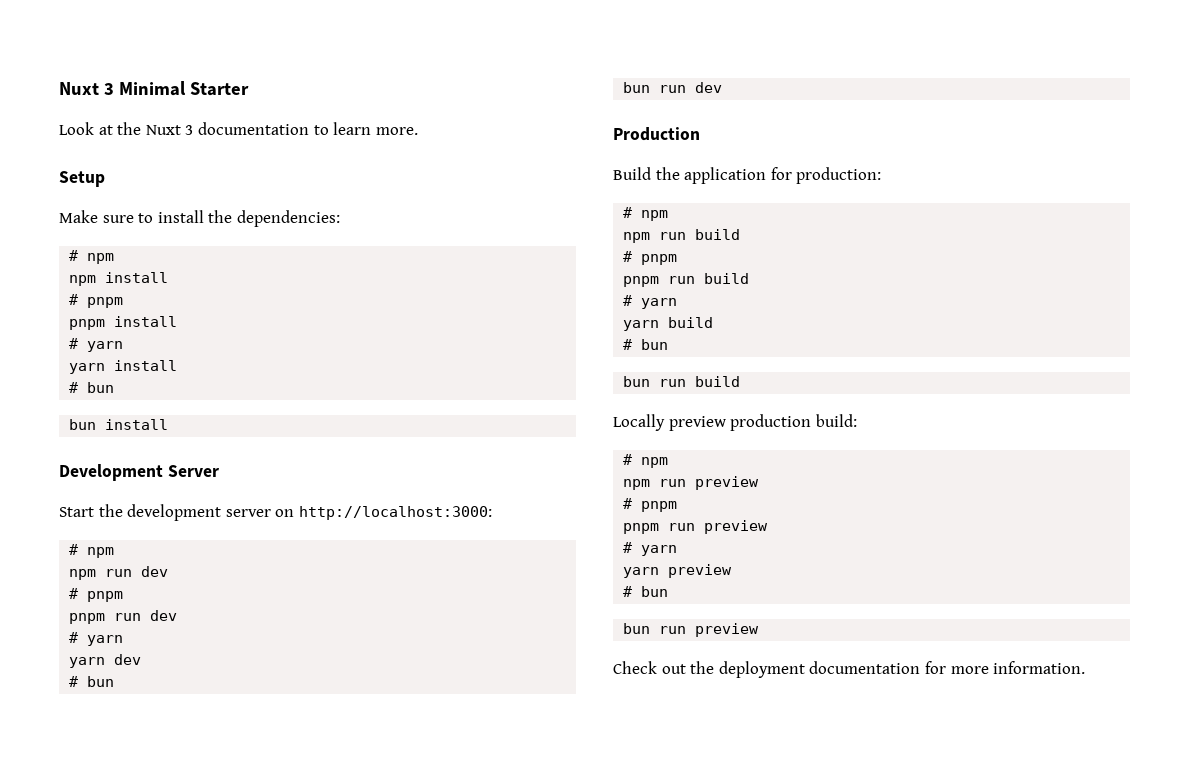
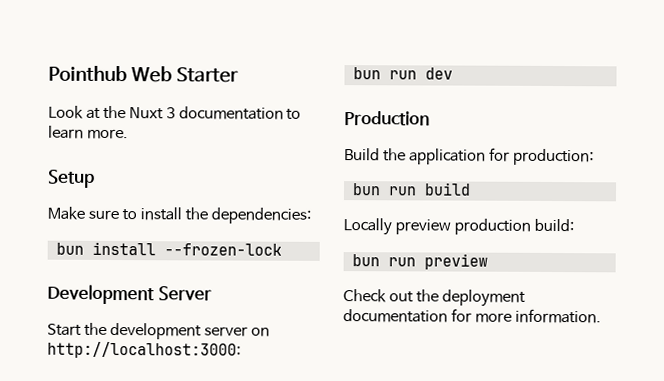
[59,81,186,96] Nuxt 3 Minimal -> [48,65,172,83] Pointhub Web
[69,250,115,264] [69,272,169,286] [69,294,124,308] [69,316,178,330] [69,338,124,352] [69,360,178,374] [69,382,115,393] // # npm // npm install // # pnpm // pnpm install // # yarn // yarn install // # bun -> (311, 215) none
(169, 424) none -> [163,243,282,256] --frozen-lock
[69,544,115,558] [69,566,169,580] [69,588,124,602] [69,610,178,624] [69,632,124,646] [69,654,142,668] [69,676,115,687] // # npm // npm run dev // # pnpm // pnpm run dev // # yarn // yarn dev // # bun -> (241, 350) none
[623,207,669,221] [623,229,741,243] [623,251,678,265] [623,273,750,287] [623,295,678,309] [623,317,714,331] [623,339,669,350] // # npm // npm run build // # pnpm // pnpm run build // # yarn // yarn build // # bun -> (594, 157) none
[623,454,669,468] [623,476,760,490] [623,498,678,512] [623,520,769,534] [623,542,678,556] [623,564,733,578] [623,586,669,597] // # npm // npm run preview // # pnpm // pnpm run preview // # yarn // yarn preview // # bun -> (574, 225) none

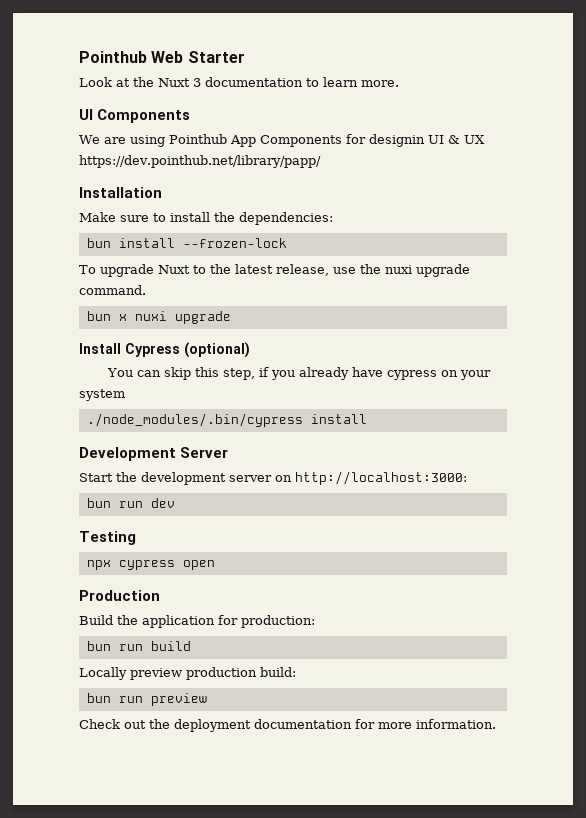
[48,169,95,188] Setup -> [79,109,191,123] [79,134,485,147] [79,155,321,168] [79,187,162,198] UI Components // We are using Pointhub App Components for designin UI & UX https://dev.pointhub.net/library/papp/ // Installation
(282, 249) none -> [79,264,470,277] [79,285,146,295] [86,311,231,324] [79,342,250,358] [107,367,492,380] [79,389,125,401] [86,413,367,427] // To upgrade Nuxt to the latest release, use the nuxi upgrade command. // bun x nuxi upgrade // Install Cypress (optional) // You can skip this step, if you already have cypress on your system // ./node_modules/.bin/cypress install
(453, 73) none -> [79,531,136,545] [86,560,215,570] // Testing // npx cypress open

